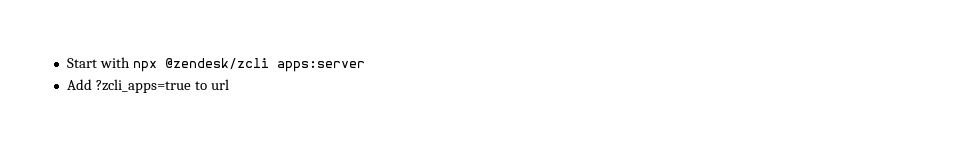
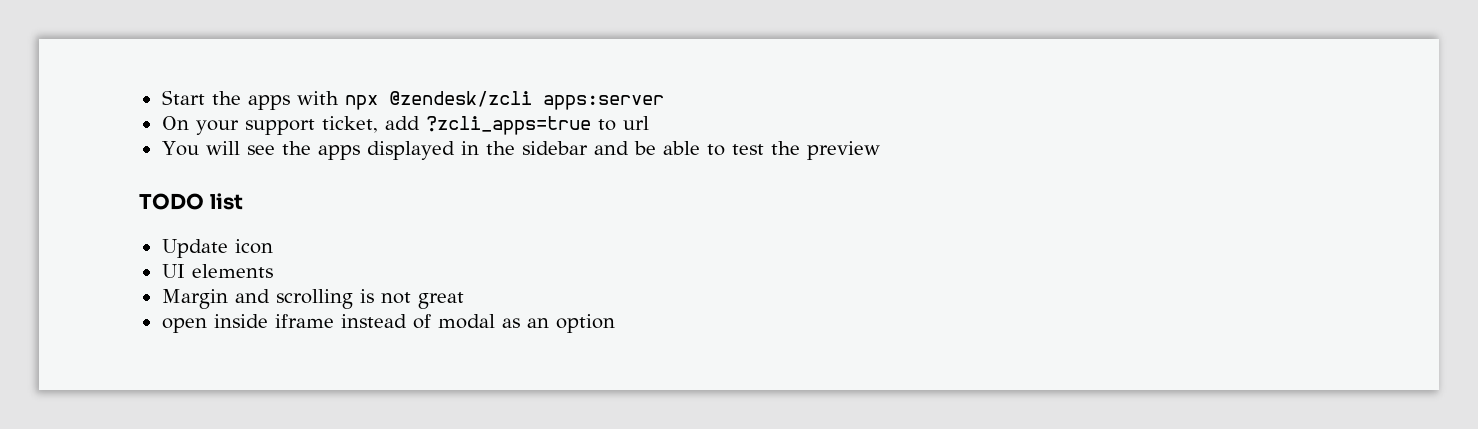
(97, 63) none -> [211,91,290,110] the apps
[66,79,229,93] Add ?zcli_apps=true to url -> [161,116,649,135] [161,141,880,160] [139,193,243,210] [161,239,273,258] [161,264,273,278] [161,289,464,309] [161,314,615,333] On your support ticket, add ?zcli_apps=true to url // You will see the apps displayed in the sidebar and be able to test the preview // TODO list // Update icon // UI elements // Margin and scrolling is not great // open inside iframe instead of modal as an option

